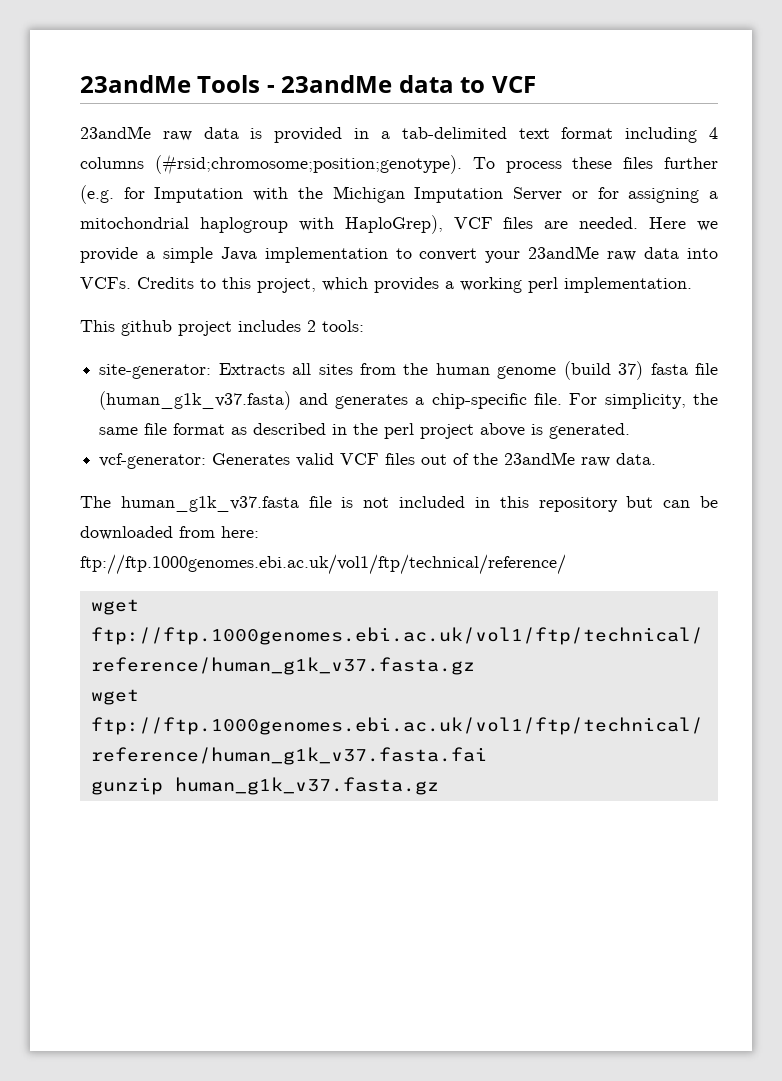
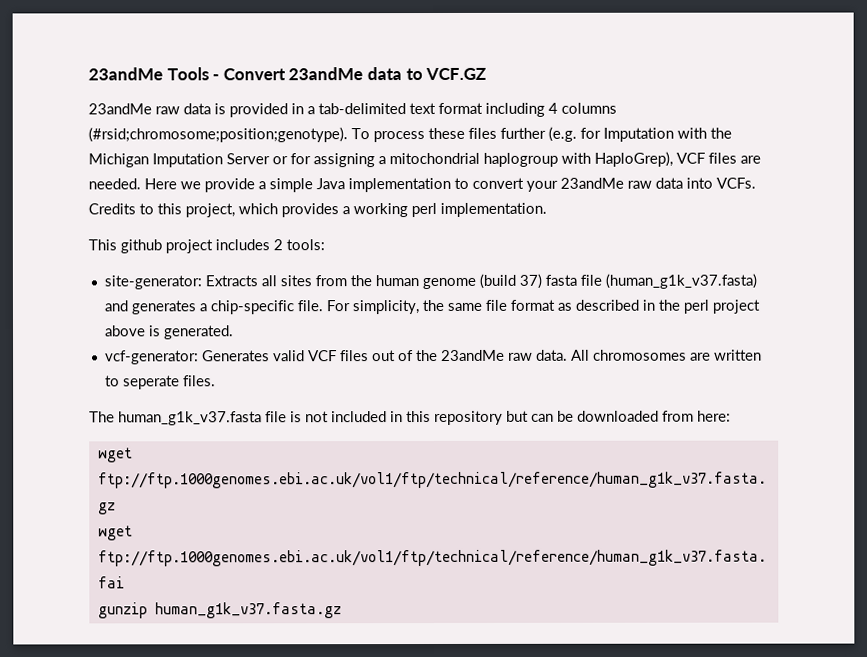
(275, 89) none -> [222,68,286,81] Convert
[491,76,536,93] VCF -> [425,67,487,81] VCF.GZ
(657, 459) none -> [570,349,762,361] [104,375,216,390] All chromosomes are written to seperate files.
[80,554,566,575] ftp://ftp.1000genomes.ebi.ac.uk/vol1/ftp/technical/reference/ -> (731, 416) none

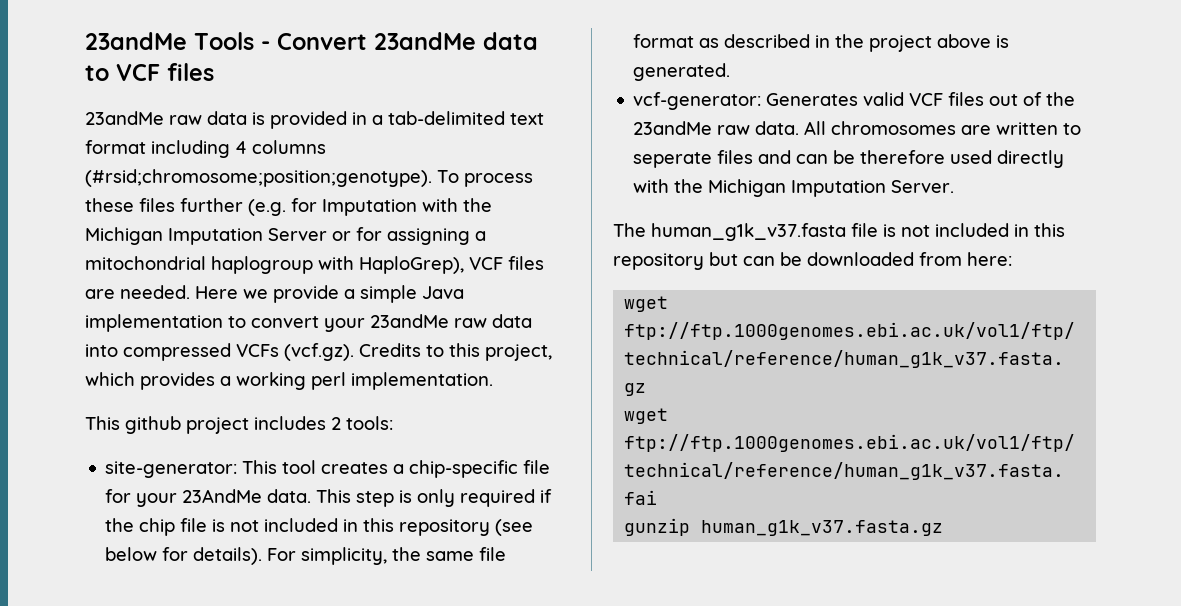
[425,67,487,81] VCF.GZ -> [116,63,214,81] VCF files
[716,177,756,189] VCFs. -> [123,343,354,361] compressed VCFs (vcf.gz).
[204,273,757,290] [103,300,323,315] Extracts all sites from the human genome (build 37) fasta file (human_g1k_v37.fasta) and generates a chip-specific file. -> [242,460,551,478] [105,489,553,507] [105,518,534,536] [105,547,263,565] This tool creates a chip-specific file for your 23AndMe data. This step is only required if the chip file is not included in this repository (see below for details).
[682,299,709,314] perl -> (865, 41) none
[182,375,216,387] files. -> [717,150,1065,168] [633,179,955,197] files and can be therefore used directly with the Michigan Imputation Server.

